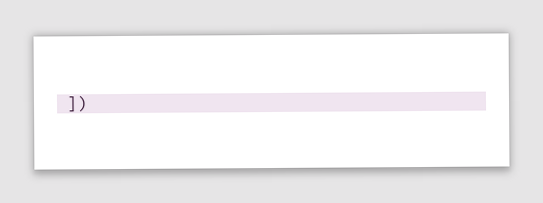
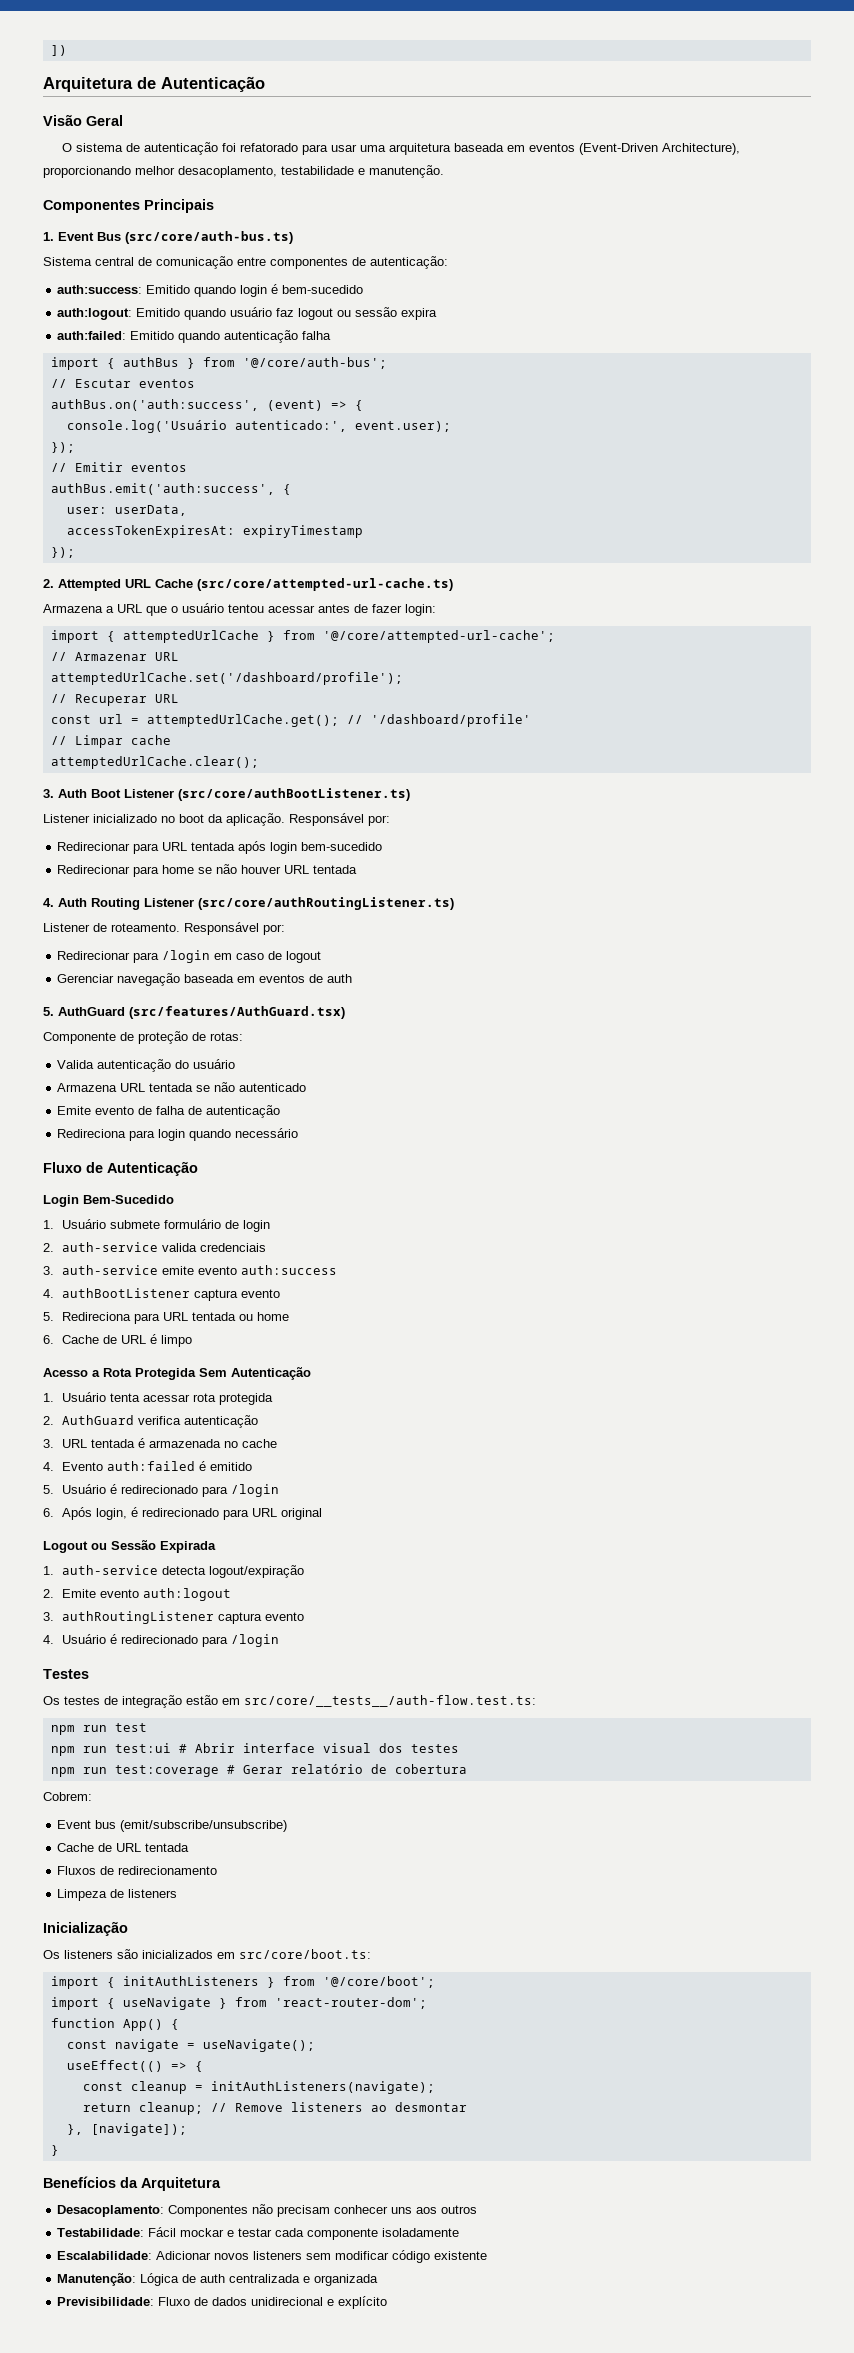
(88, 104) none -> [43,76,265,92] [43,114,123,126] [61,142,740,155] [43,165,444,178] [43,199,214,213] [43,231,293,244] [43,256,448,269] [57,284,364,297] [57,307,438,320] [57,330,332,343] [50,357,387,370] [50,379,195,388] [50,399,363,411] [66,420,451,433] [50,442,75,453] [50,462,187,472] [50,483,291,495] [66,505,187,516] [66,525,363,538] [50,547,75,558] [43,578,453,591] [43,603,436,616] [50,630,555,643] [50,652,179,661] [50,672,403,685] [50,694,179,706] [50,714,531,727] [50,735,171,748] [50,756,259,769] [43,788,410,801] [43,813,390,826] [57,841,383,854] [57,864,358,877] [43,897,454,910] [43,922,285,935] [57,950,322,963] [57,973,353,986] [43,1006,345,1019] [43,1031,243,1044] [57,1059,236,1072] [57,1082,307,1092] [57,1105,281,1118] [57,1128,299,1141] [43,1161,198,1176] [43,1195,174,1207] [43,1219,270,1232] [43,1242,266,1252] [43,1265,337,1275] [43,1288,280,1301] [43,1312,289,1324] [43,1334,192,1347] [43,1367,311,1380] [43,1392,273,1405] [43,1415,258,1428] [43,1438,277,1448] [43,1461,252,1471] [43,1484,279,1497] [43,1507,322,1520] [43,1540,216,1553] [43,1565,304,1578] [43,1588,231,1601] [43,1611,304,1624] [43,1634,279,1647] [43,1669,89,1679] [43,1695,536,1708] [50,1723,147,1735] [50,1743,459,1756] [50,1764,467,1777] [43,1792,92,1801] [57,1820,288,1832] [57,1843,190,1852] [57,1866,218,1875] [57,1889,178,1901] [43,1921,128,1936] [43,1949,371,1959] [50,1976,435,1989] [50,1997,427,2010] [50,2018,179,2031] [66,2039,315,2052] [66,2060,203,2072] [82,2081,435,2094] [82,2102,467,2115] [66,2123,187,2136] [50,2145,59,2156] [43,2176,221,2191] [57,2204,478,2217] [57,2227,460,2240] [57,2250,488,2263] [57,2273,379,2286] [57,2296,388,2309] // Arquitetura de Autenticação // Visão Geral // O sistema de autenticação foi refatorado para usar uma arquitetura baseada em eventos (Event-Driven Architecture), proporcionando melhor desacoplamento, testabilidade e manutenção. // Componentes Principais // 1. Event Bus (src/core/auth-bus.ts) // Sistema central de comunicação entre componentes de autenticação: // auth:success: Emitido quando login é bem-sucedido // auth:logout: Emitido quando usuário faz logout ou sessão expira // auth:failed: Emitido quando autenticação falha // import { authBus } from '@/core/auth-bus'; // // Escutar eventos // authBus.on('auth:success', (event) => { // console.log('Usuário autenticado:', event.user); // }); // // Emitir eventos // authBus.emit('auth:success', { // user: userData, // accessTokenExpiresAt: expiryTimestamp // }); // 2. Attempted URL Cache (src/core/attempted-url-cache.ts) // Armazena a URL que o usuário tentou acessar antes de fazer login: // import { attemptedUrlCache } from '@/core/attempted-url-cache'; // // Armazenar URL // attemptedUrlCache.set('/dashboard/profile'); // // Recuperar URL // const url = attemptedUrlCache.get(); // '/dashboard/profile' // // Limpar cache // attemptedUrlCache.clear(); // 3. Auth Boot Listener (src/core/authBootListener.ts) // Listener inicializado no boot da aplicação. Responsável por: // Redirecionar para URL tentada após login bem-sucedido // Redirecionar para home se não houver URL tentada // 4. Auth Routing Listener (src/core/authRoutingListener.ts) // Listener de roteamento. Responsável por: // Redirecionar para /login em caso de logout // Gerenciar navegação baseada em eventos de auth // 5. AuthGuard (src/features/AuthGuard.tsx) // Componente de proteção de rotas: // Valida autenticação do usuário // Armazena URL tentada se não autenticado // Emite evento de falha de autenticação // Redireciona para login quando necessário // Fluxo de Autenticação // Login Bem-Sucedido // 1. Usuário submete formulário de login // 2. auth-service valida credenciais // 3. auth-service emite evento auth:success // 4. authBootListener captura evento // 5. Redireciona para URL tentada ou home // 6. Cache de URL é limpo // Acesso a Rota Protegida Sem Autenticação // 1. Usuário tenta acessar rota protegida // 2. AuthGuard verifica autenticação // 3. URL tentada é armazenada no cache // 4. Evento auth:failed é emitido // 5. Usuário é redirecionado para /login // 6. Após login, é redirecionado para URL original // Logout ou Sessão Expirada // 1. auth-service detecta logout/expiração // 2. Emite evento auth:logout // 3. authRoutingListener captura evento // 4. Usuário é redirecionado para /login // Testes // Os testes de integração estão em src/core/__tests__/auth-flow.test.ts: // npm run test // npm run test:ui # Abrir interface visual dos testes // npm run test:coverage # Gerar relatório de cobertura // Cobrem: // Event bus (emit/subscribe/unsubscribe) // Cache de URL tentada // Fluxos de redirecionamento // Limpeza de listeners // Inicialização // Os listeners são inicializados em src/core/boot.ts: // import { initAuthListeners } from '@/core/boot'; // import { useNavigate } from 'react-router-dom'; // function App() { // const navigate = useNavigate(); // useEffect(() => { // const cleanup = initAuthListeners(navigate); // return cleanup; // Remove listeners ao desmontar // }, [navigate]); // } // Benefícios da Arquitetura // Desacoplamento: Componentes não precisam conhecer uns aos outros // Testabilidade: Fácil mockar e testar cada componente isoladamente // Escalabilidade: Adicionar novos listeners sem modificar código existente // Manutenção: Lógica de auth centralizada e organizada // Previsibilidade: Fluxo de dados unidirecional e explícito

